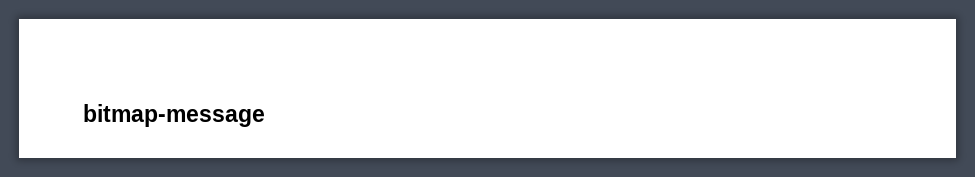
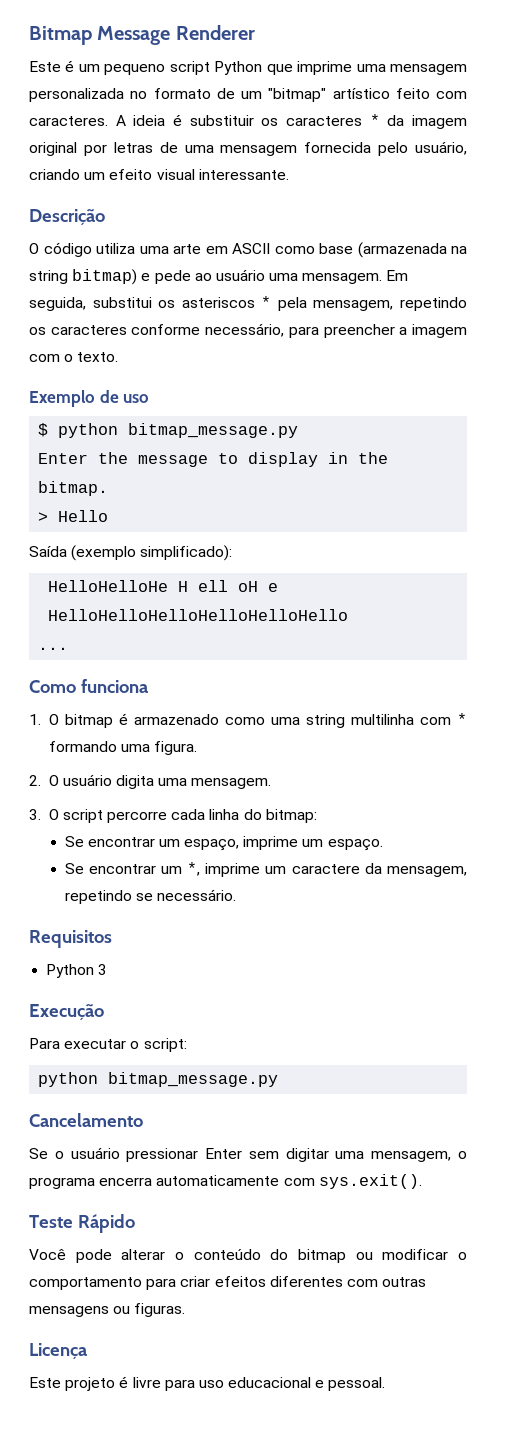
[83,104,265,127] bitmap-message -> [29,25,255,45] [29,60,468,75] [29,88,467,102] [29,114,467,129] [29,141,467,156] [29,169,289,180] [29,209,105,225] [29,242,467,258] [29,269,409,285] [29,296,467,311] [29,323,467,338] [29,352,119,362] [29,390,150,407] [38,423,299,438] [38,452,389,467] [38,481,109,496] [38,510,109,522] [29,545,233,561] [48,580,279,592] [48,609,349,621] [38,647,69,650] [29,679,148,693] [29,713,467,728] [48,741,198,755] [29,774,272,789] [29,809,317,823] [64,836,383,851] [64,862,467,877] [64,889,236,904] [29,930,112,948] [46,964,108,978] [29,1004,104,1020] [29,1038,187,1052] [38,1072,279,1087] [29,1113,143,1127] [29,1147,467,1162] [29,1174,422,1189] [29,1214,135,1233] [29,1249,467,1263] [29,1276,427,1290] [29,1303,186,1317] [29,1343,87,1359] [29,1376,386,1391] Bitmap Message Renderer // Este é um pequeno script Python que imprime uma mensagem personalizada no formato de um "bitmap" artístico feito com caracteres. A ideia é substituir os caracteres * da imagem original por letras de uma mensagem fornecida pelo usuário, criando um efeito visual interessante. // Descrição // O código utiliza uma arte em ASCII como base (armazenada na string bitmap) e pede ao usuário uma mensagem. Em seguida, substitui os asteriscos * pela mensagem, repetindo os caracteres conforme necessário, para preencher a imagem com o texto. // Exemplo de uso // $ python bitmap_message.py // Enter the message to display in the bitmap. // > Hello // Saída (exemplo simplificado): // HelloHelloHe H ell oH e HelloHelloHelloHelloHelloHello // ... // Como funciona // 1. O bitmap é armazenado como uma string multilinha com * formando uma figura. // 2. O usuário digita uma mensagem. // 3. O script percorre cada linha do bitmap: // Se encontrar um espaço, imprime um espaço. // Se encontrar um *, imprime um caractere da mensagem, repetindo se necessário. // Requisitos // Python 3 // Execução // Para executar o script: // python bitmap_message.py // Cancelamento // Se o usuário pressionar Enter sem digitar uma mensagem, o programa encerra automaticamente com sys.exit(). // Teste Rápido // Você pode alterar o conteúdo do bitmap ou modificar o comportamento para criar efeitos diferentes com outras mensagens ou figuras. // Licença // Este projeto é livre para uso educacional e pessoal.

